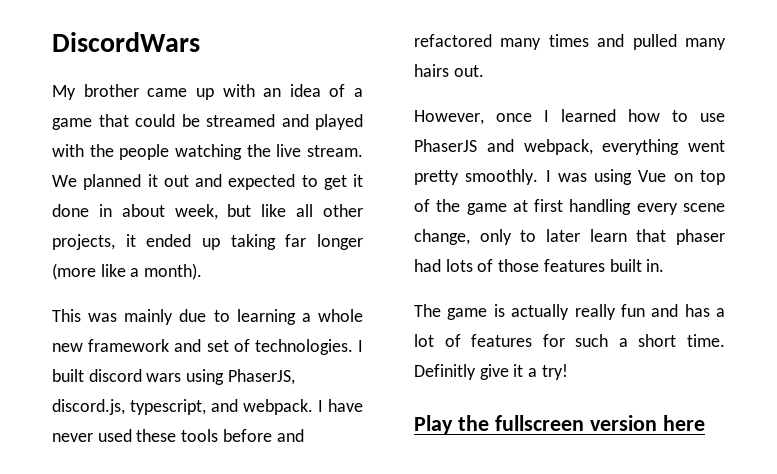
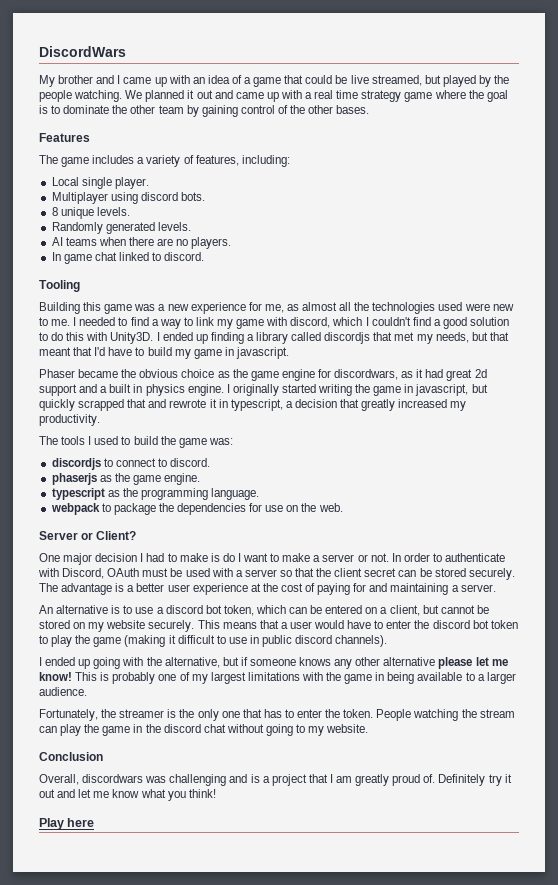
(139, 90) none -> [96,75,121,84] and I
[206,114,363,130] [52,144,363,160] streamed and played with the people watching the live stream. -> [350,75,510,87] [39,90,123,102] live streamed, but played by the people watching.
[228,174,363,190] [52,204,363,220] [52,234,363,250] [52,263,203,280] [52,309,363,325] [52,339,363,355] [52,369,295,385] [52,399,363,415] [52,429,304,442] [414,34,726,50] [414,64,484,77] [414,109,725,125] [414,139,725,155] [414,169,725,185] [414,199,725,215] [414,229,725,245] [414,259,665,272] [414,304,725,320] [414,334,725,347] [414,364,568,380] [414,415,657,434] expected to get it done in about week, but like all other projects, it ended up taking far longer (more like a month). // This was mainly due to learning a whole new framework and set of technologies. I built discord wars using PhaserJS, discord.js, typescript, and webpack. I have never used these tools before and refactored many times and pulled many hairs out. // However, once I learned how to use PhaserJS and webpack, everything went pretty smoothly. I was using Vue on top of the game at first handling every scene change, only to later learn that phaser had lots of those features built in. // The game is actually really fun and has a lot of features for such a short time. Definitly give it a try! // Play the fullscreen version -> [235,90,508,102] [39,105,370,117] [39,133,90,142] [39,155,290,167] [51,177,149,189] [51,192,205,204] [51,207,130,219] [51,222,191,234] [51,237,232,249] [51,252,205,264] [39,280,80,292] [39,302,514,314] [39,317,510,329] [39,332,509,344] [39,347,289,359] [39,369,487,381] [39,384,488,396] [39,399,467,411] [39,414,100,426] [39,436,233,448] [51,458,211,470] [51,473,201,485] [51,488,260,500] [50,503,343,515] [39,531,137,540] [39,553,506,565] [38,568,515,580] [39,583,496,595] [39,605,489,616] [39,620,518,632] [39,635,388,647] [39,657,508,669] [39,672,516,684] [39,687,87,696] [39,709,515,721] [39,724,369,736] [39,752,103,761] [39,774,512,786] [39,789,216,801] [39,818,64,830] came up with a real time strategy game where the goal is to dominate the other team by gaining control of the other bases. // Features // The game includes a variety of features, including: // Local single player. // Multiplayer using discord bots. // 8 unique levels. // Randomly generated levels. // AI teams when there are no players. // In game chat linked to discord. // Tooling // Building this game was a new experience for me, as almost all the technologies used were new to me. I needed to find a way to link my game with discord, which I couldn't find a good solution to do this with Unity3D. I ended up finding a library called discordjs that met my needs, but that meant that I'd have to build my game in javascript. // Phaser became the obvious choice as the game engine for discordwars, as it had great 2d support and a built in physics engine. I originally started writing the game in javascript, but quickly scrapped that and rewrote it in typescript, a decision that greatly increased my productivity. // The tools I used to build the game was: // discordjs to connect to discord. // phaserjs as the game engine. // typescript as the programming language. // webpack to package the dependencies for use on the web. // Server or Client? // One major decision I had to make is do I want to make a server or not. In order to authenticate with Discord, OAuth must be used with a server so that the client secret can be stored securely. The advantage is a better user experience at the cost of paying for and maintaining a server. // An alternative is to use a discord bot token, which can be entered on a client, but cannot be stored on my website securely. This means that a user would have to enter the discord bot token to play the game (making it difficult to use in public discord channels). // I ended up going with the alternative, but if someone knows any other alternative please let me know! This is probably one of my largest limitations with the game in being available to a larger audience. // Fortunately, the streamer is the only one that has to enter the token. People watching the stream can play the game in the discord chat without going to my website. // Conclusion // Overall, discordwars was challenging and is a project that I am greatly proud of. Definitely try it out and let me know what you think! // Play

